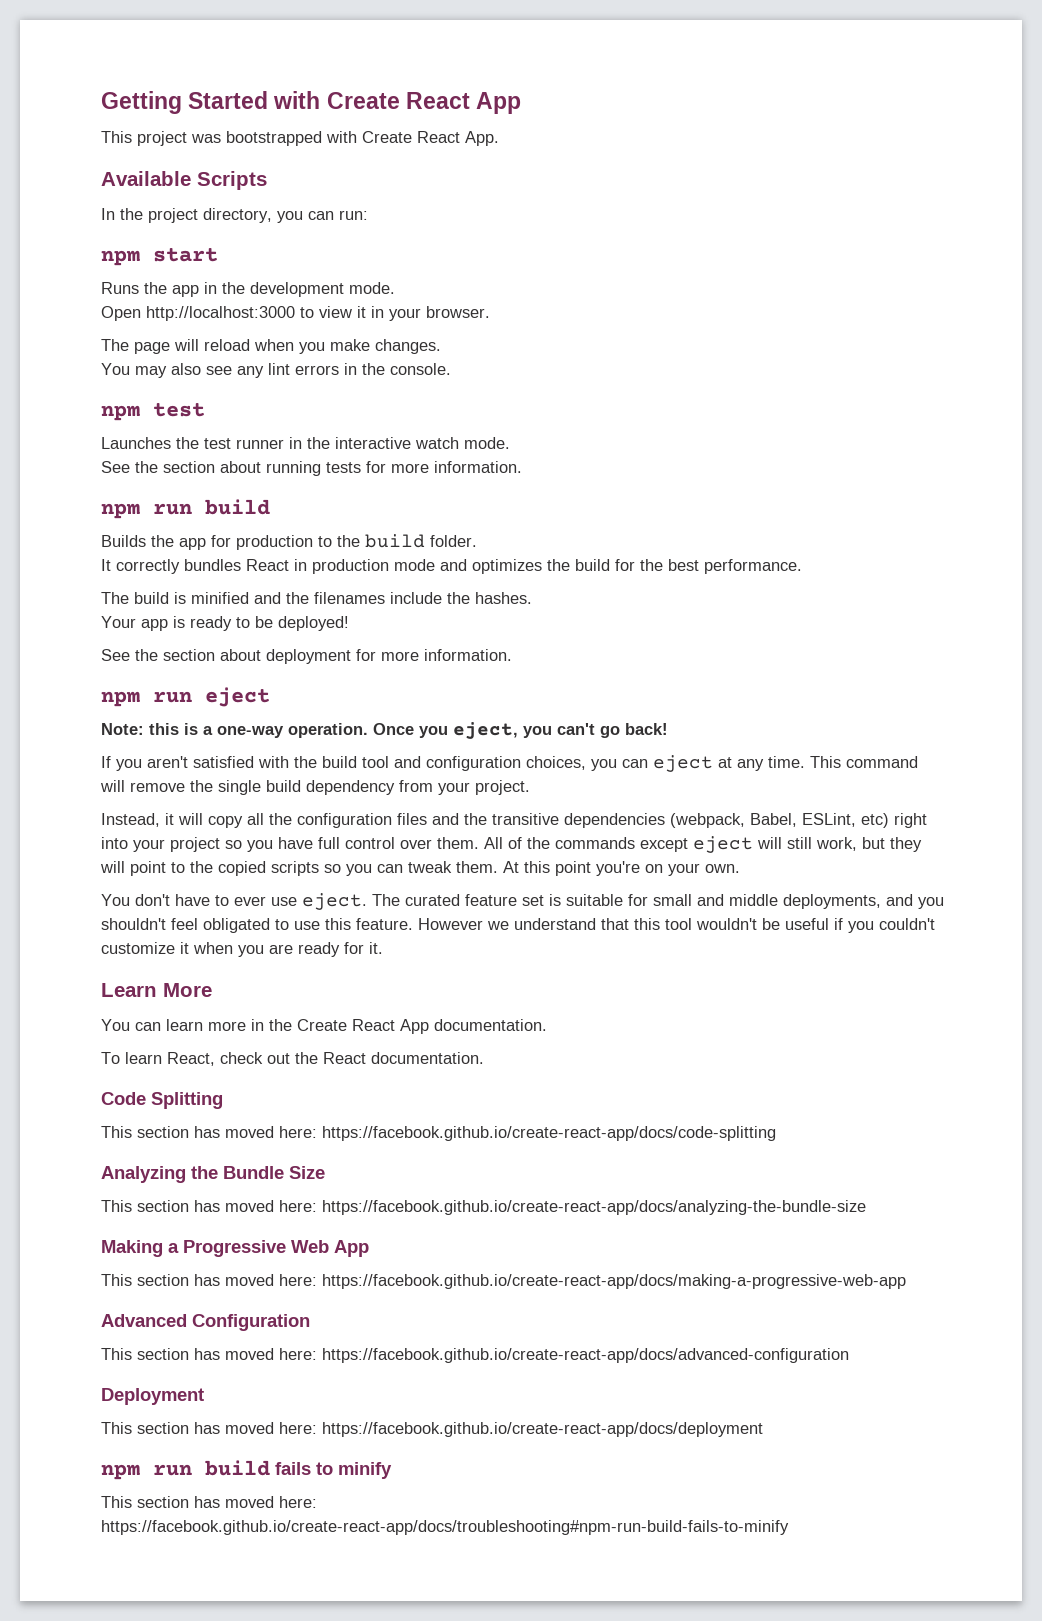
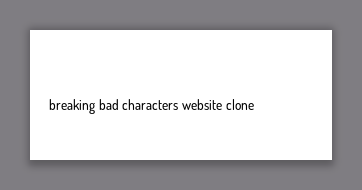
[101,91,522,114] [101,131,499,146] [101,171,267,190] [101,208,368,223] [101,248,218,266] [101,282,395,297] [101,306,490,321] [101,339,441,354] [101,363,451,378] [101,403,205,421] [101,437,510,449] [101,461,522,476] [101,499,270,519] [101,534,477,550] [101,559,802,574] [101,592,532,604] [101,616,349,631] [101,649,512,664] [101,687,270,707] [101,722,668,739] [101,755,918,772] [100,780,530,795] [101,813,927,828] [101,836,922,853] [100,861,740,876] [101,893,944,910] [101,918,935,933] [101,942,383,957] [101,983,212,997] [101,1019,547,1034] [101,1052,484,1066] [101,1092,223,1109] [101,1126,776,1141] [101,1166,325,1183] [101,1200,866,1215] [101,1240,369,1257] [101,1274,906,1289] [101,1314,310,1331] [101,1348,849,1363] [101,1388,204,1405] [101,1422,763,1437] [101,1460,392,1480] [101,1496,317,1508] [101,1520,789,1535] Getting Started with Create React App // This project was bootstrapped with Create React App. // Available Scripts // In the project directory, you can run: // npm start // Runs the app in the development mode. // Open http://localhost:3000 to view it in your browser. // The page will reload when you make changes. // You may also see any lint errors in the console. // npm test // Launches the test runner in the interactive watch mode. // See the section about running tests for more information. // npm run build // Builds the app for production to the build folder. // It correctly bundles React in production mode and optimizes the build for the best performance. // The build is minified and the filenames include the hashes. // Your app is ready to be deployed! // See the section about deployment for more information. // npm run eject // Note: this is a one-way operation. Once you eject, you can't go back! // If you aren't satisfied with the build tool and configuration choices, you can eject at any time. This command will remove the single build dependency from your project. // Instead, it will copy all the configuration files and the transitive dependencies (webpack, Babel, ESLint, etc) right into your project so you have full control over them. All of the commands except eject will still work, but they will point to the copied scripts so you can tweak them. At this point you're on your own. // You don't have to ever use eject. The curated feature set is suitable for small and middle deployments, and you shouldn't feel obligated to use this feature. However we understand that this tool wouldn't be useful if you couldn't customize it when you are ready for it. // Learn More // You can learn more in the Create React App documentation. // To learn React, check out the React documentation. // Code Splitting // This section has moved here: https://facebook.github.io/create-react-app/docs/code-splitting // Analyzing the Bundle Size // This section has moved here: https://facebook.github.io/create-react-app/docs/analyzing-the-bundle-size // Making a Progressive Web App // This section has moved here: https://facebook.github.io/create-react-app/docs/making-a-progressive-web-app // Advanced Configuration // This section has moved here: https://facebook.github.io/create-react-app/docs/advanced-configuration // Deployment // This section has moved here: https://facebook.github.io/create-react-app/docs/deployment // npm run build fails to minify // This section has moved here: https://facebook.github.io/create-react-app/docs/troubleshooting#npm-run-build-fails-to-minify -> [49,99,254,114] breaking bad characters website clone

